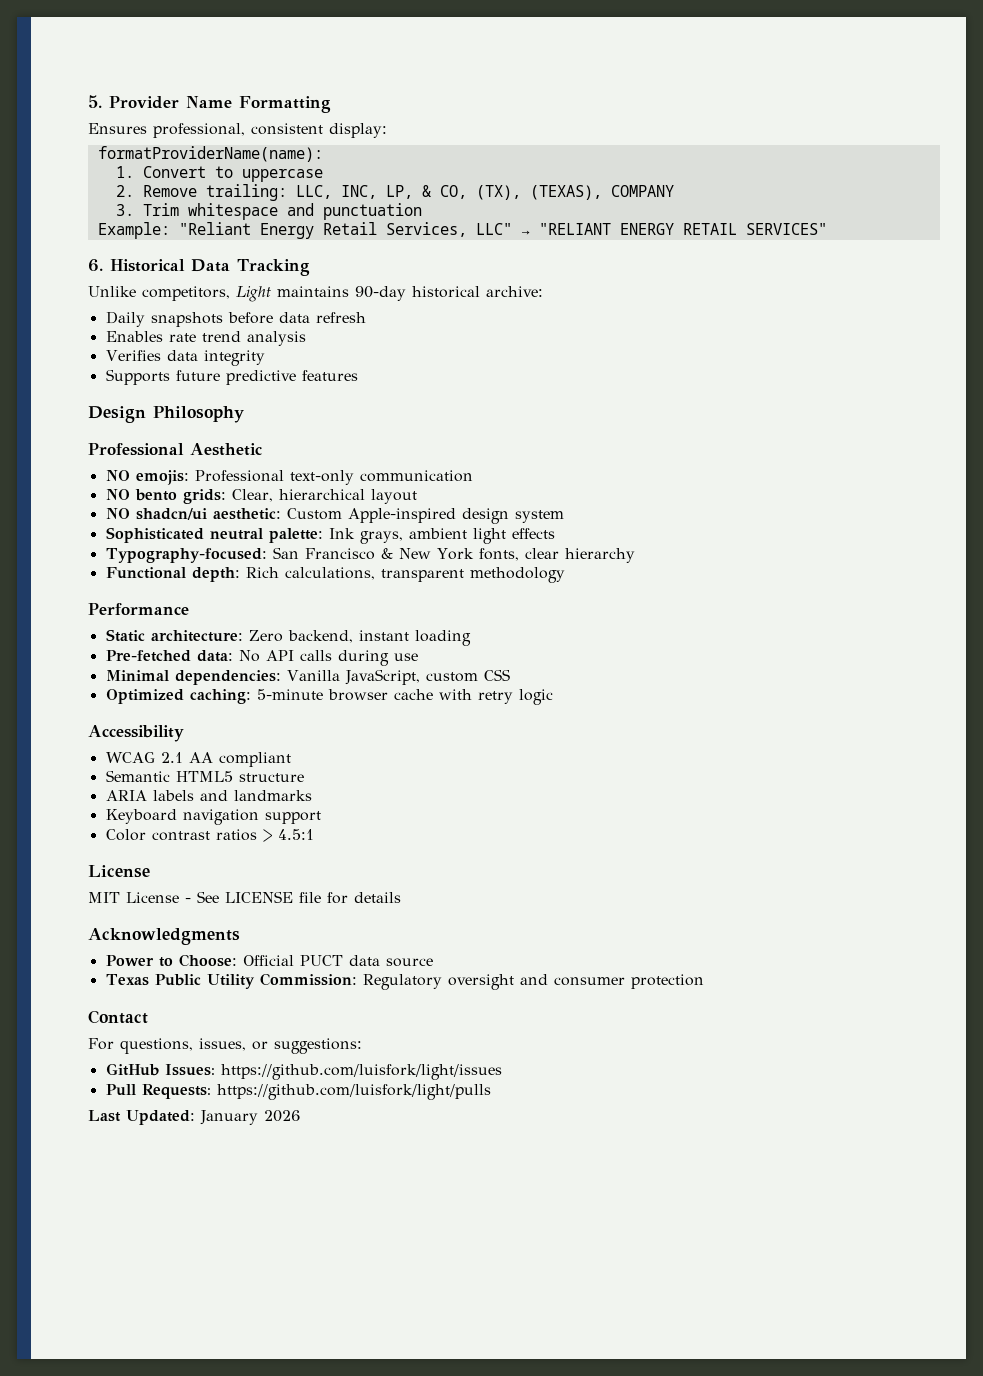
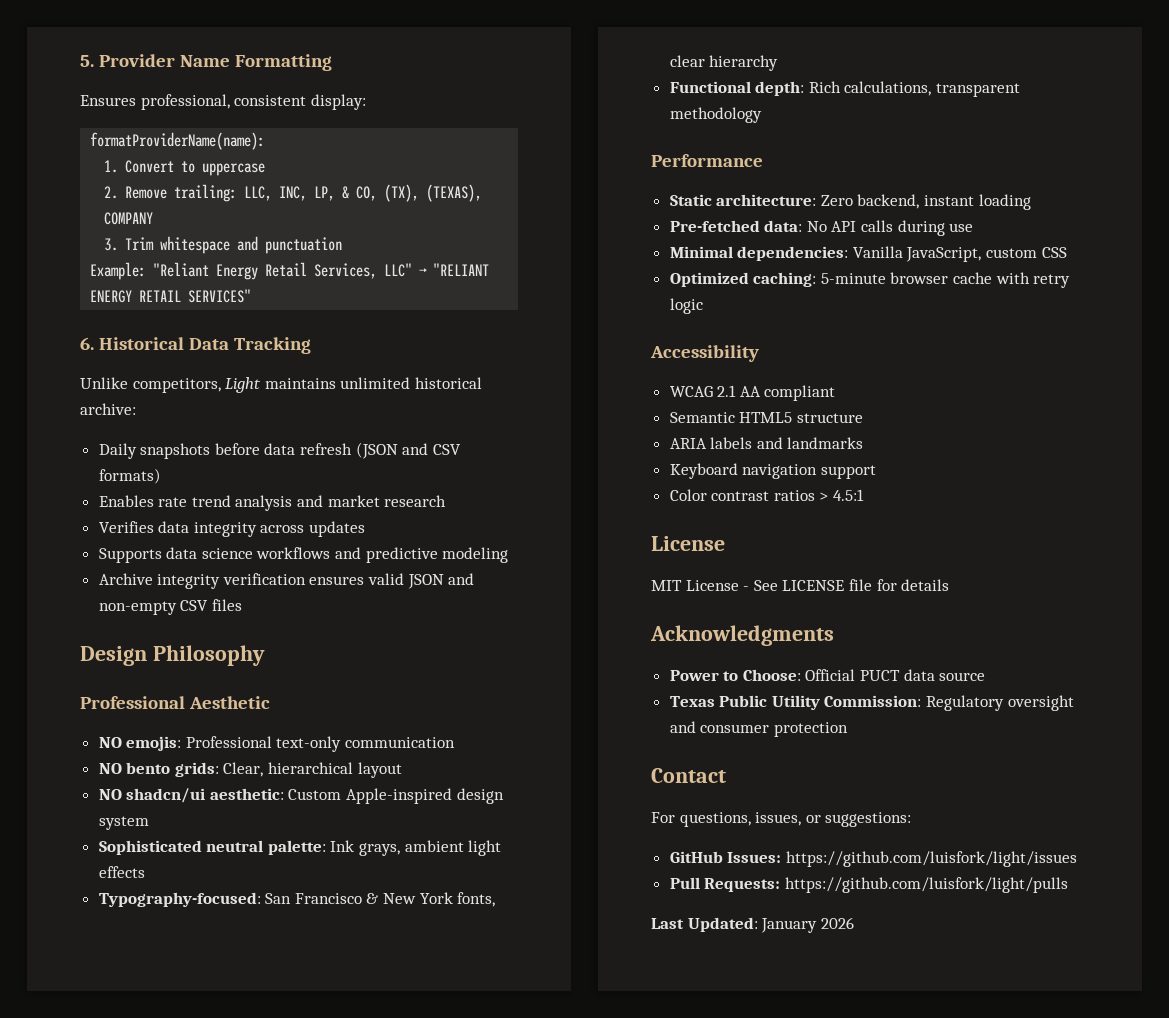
[355,286,406,301] 90-day -> [340,377,411,389] unlimited
(366, 317) none -> [355,442,461,459] [98,468,161,484] (JSON and CSV formats)
(306, 338) none -> [297,495,447,507] and market research
(265, 358) none -> [260,521,366,537] across updates
[175,370,358,385] future predictive features -> [166,547,509,563] [98,573,475,589] [98,599,242,615] data science workflows and predictive modeling // Archive integrity verification ensures valid JSON and non-empty CSV files

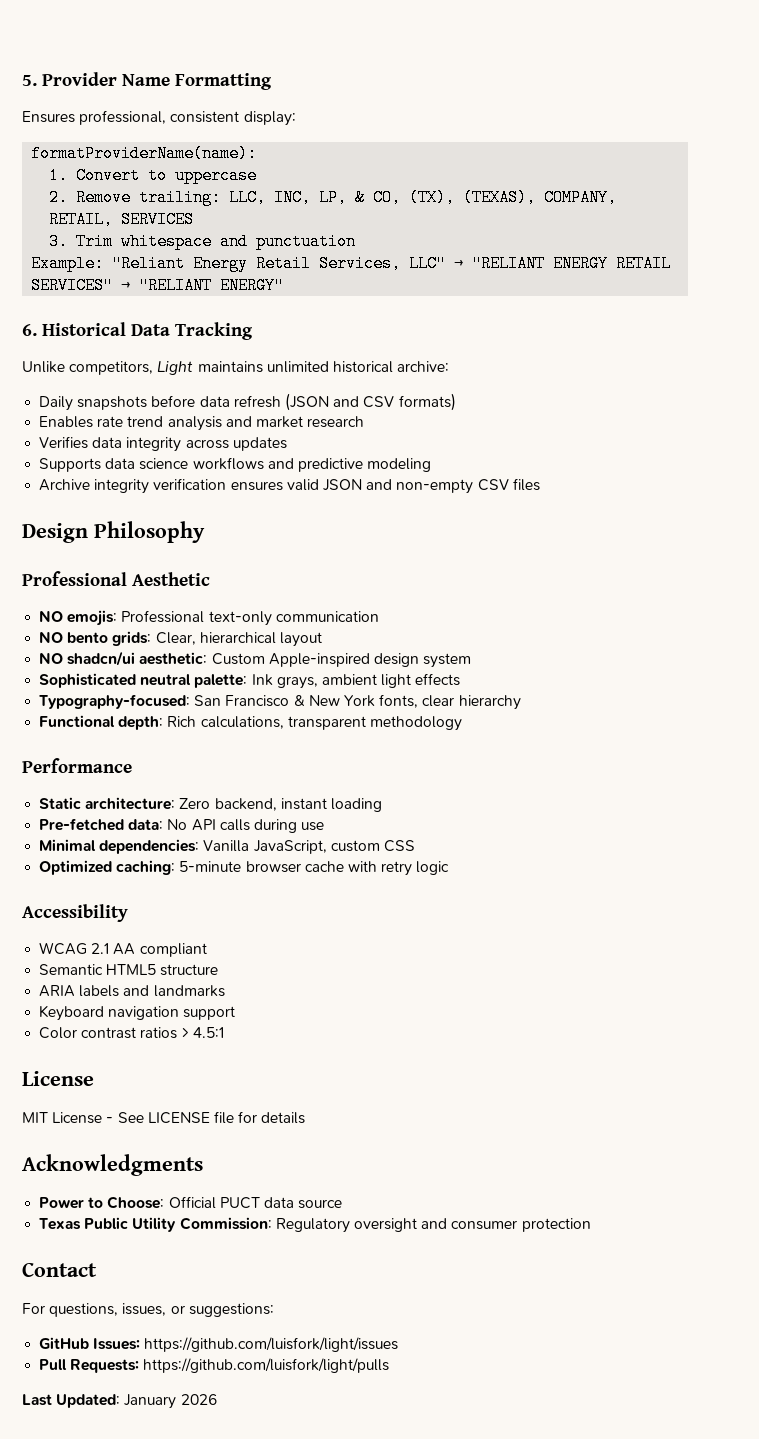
[104,212,154,225] COMPANY -> [544,189,618,206] [49,211,195,228] COMPANY, RETAIL, SERVICES
(252, 296) none -> [121,277,285,294] → "RELIANT ENERGY"

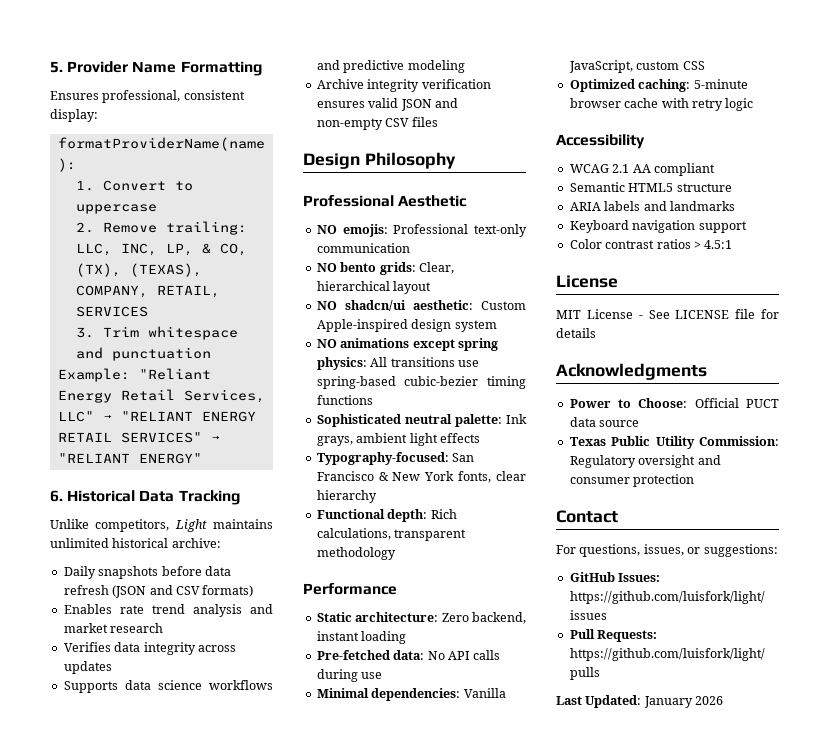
(472, 660) none -> [316,338,498,351] [316,357,479,370] [316,376,526,389] [316,395,373,405] // NO animations except spring physics: All transitions use spring-based cubic-bezier timing functions

